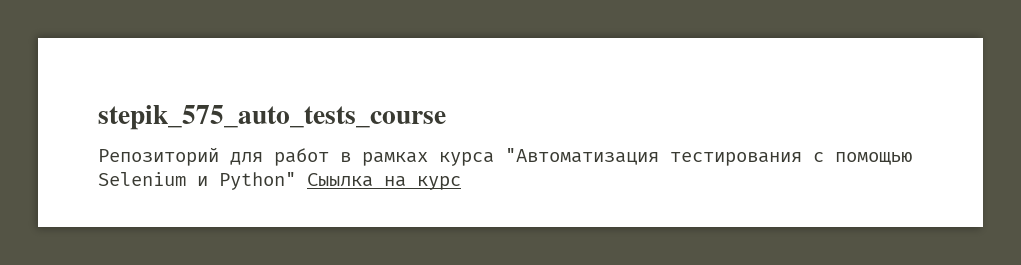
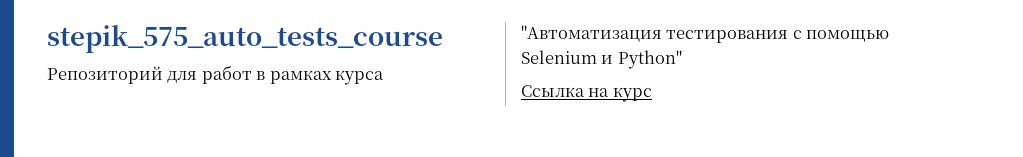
[307,173,373,187] Сыылка -> [521,85,585,97] // Сcылка

